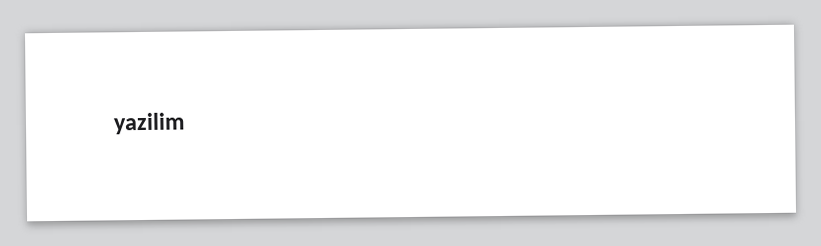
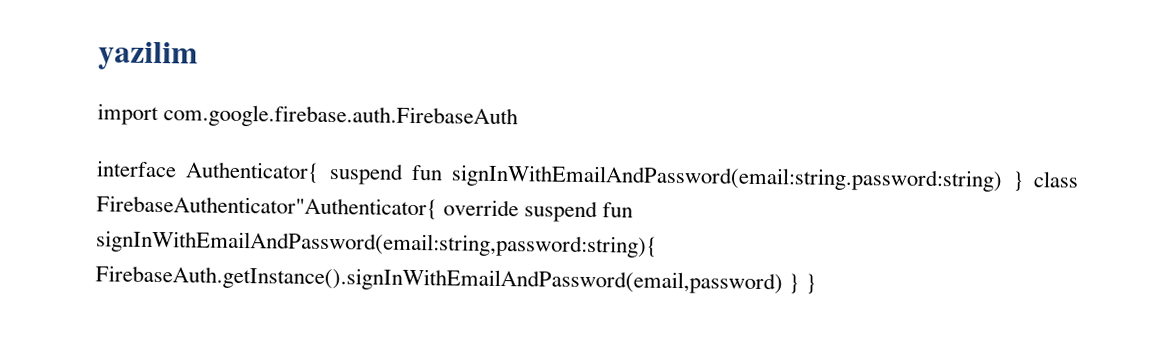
(186, 123) none -> [97,103,519,130] [96,160,1079,192] [96,195,634,223] [96,230,658,258] [95,265,818,295] // import com.google.firebase.auth.FirebaseAuth // interface Authenticator{ suspend fun signInWithEmailAndPassword(email:string.password:string) } class FirebaseAuthenticator"Authenticator{ override suspend fun signInWithEmailAndPassword(email:string,password:string){ FirebaseAuth.getInstance().signInWithEmailAndPassword(email,password) } }

